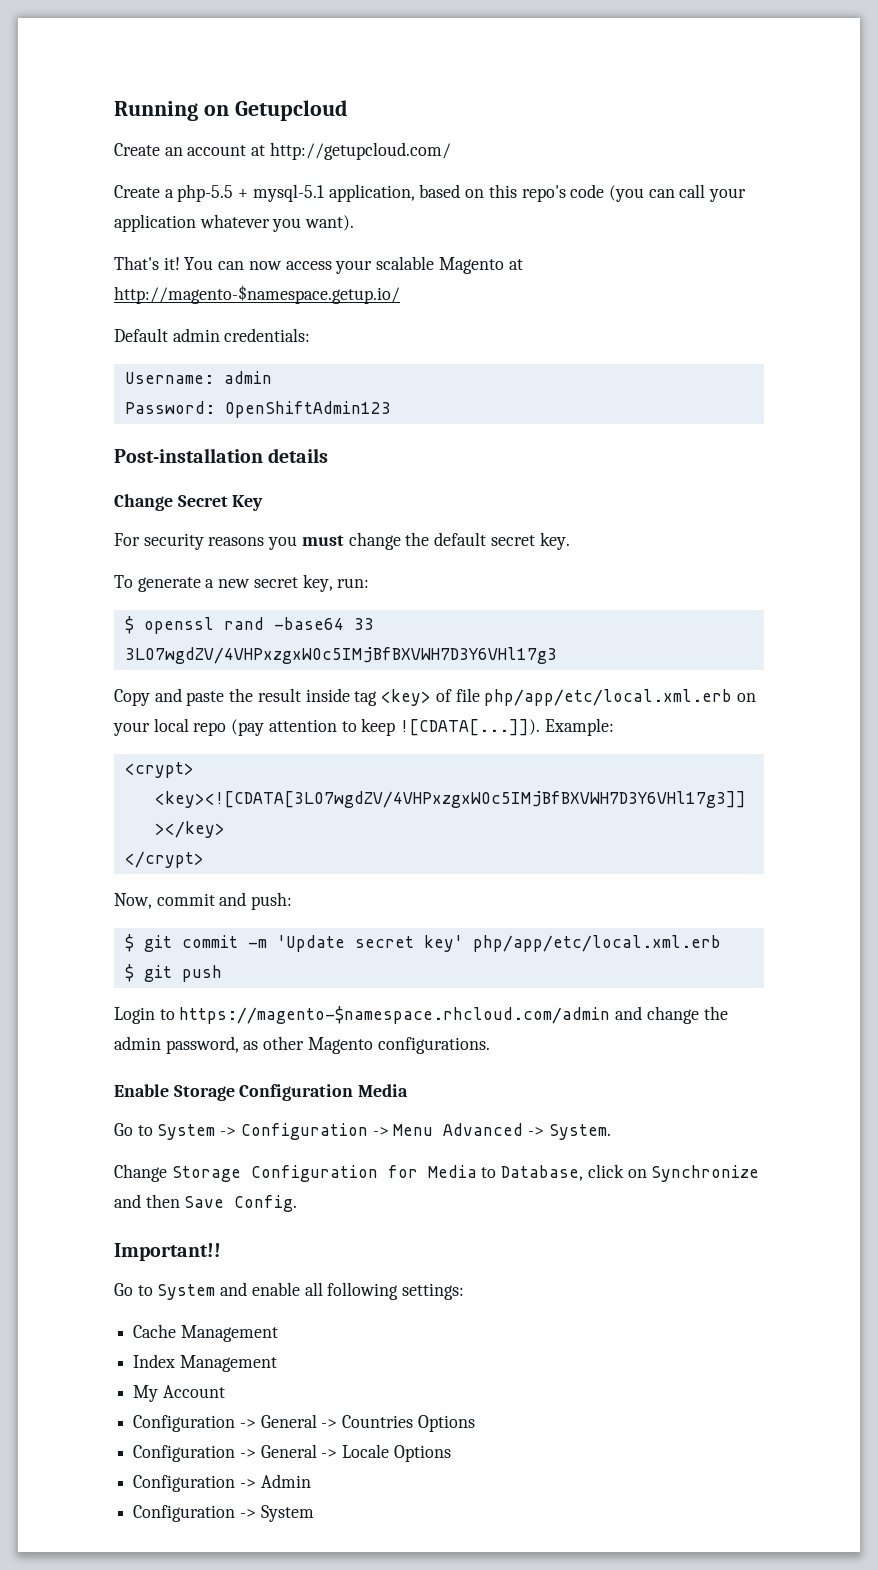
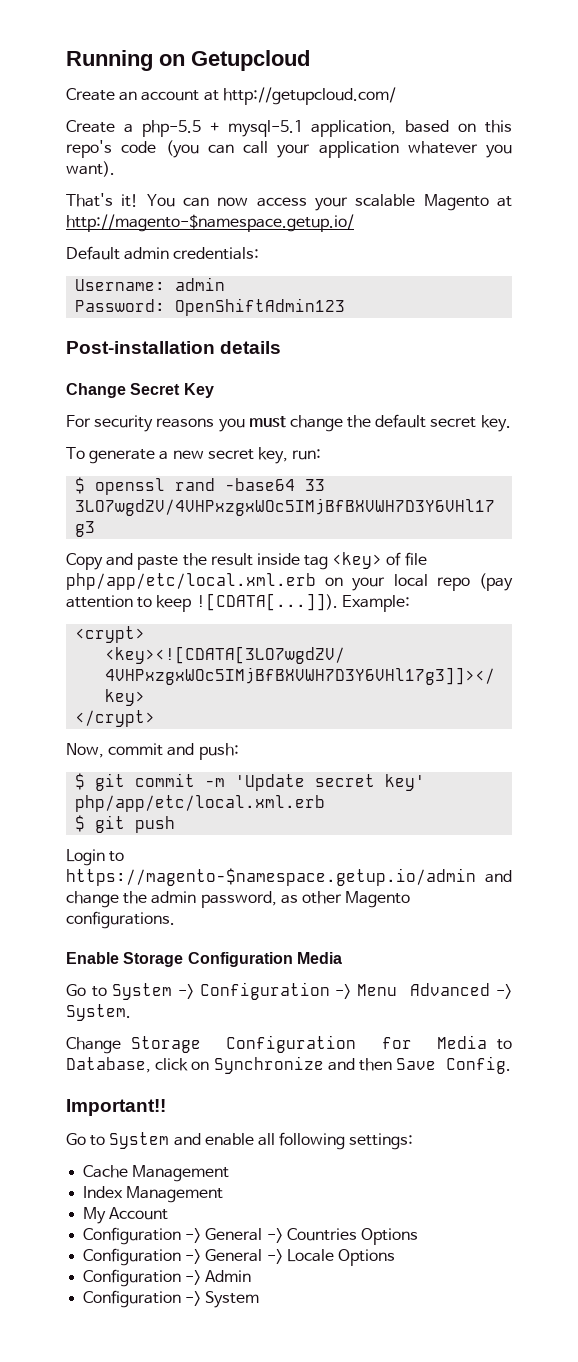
[179,1006,611,1024] https://magento-$namespace.rhcloud.com/admin -> [66,868,476,886] https://magento-$namespace.getup.io/admin

